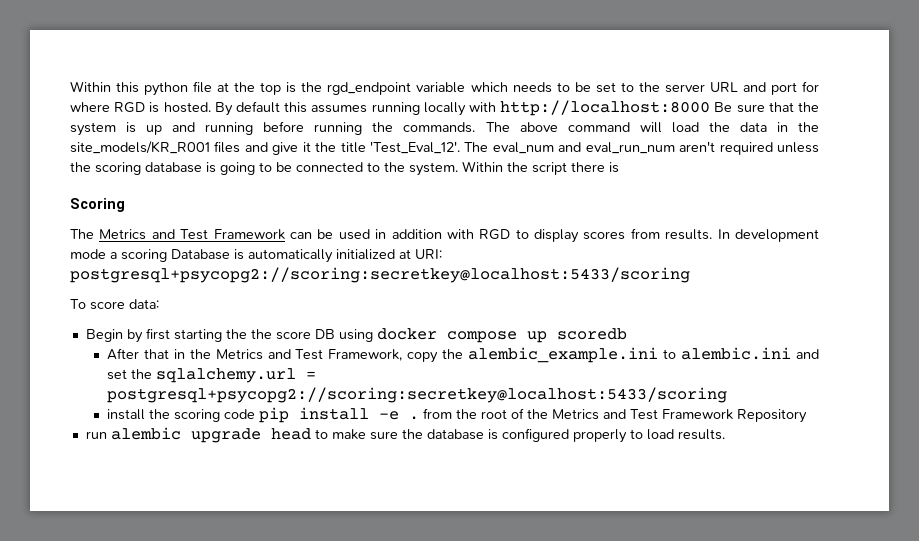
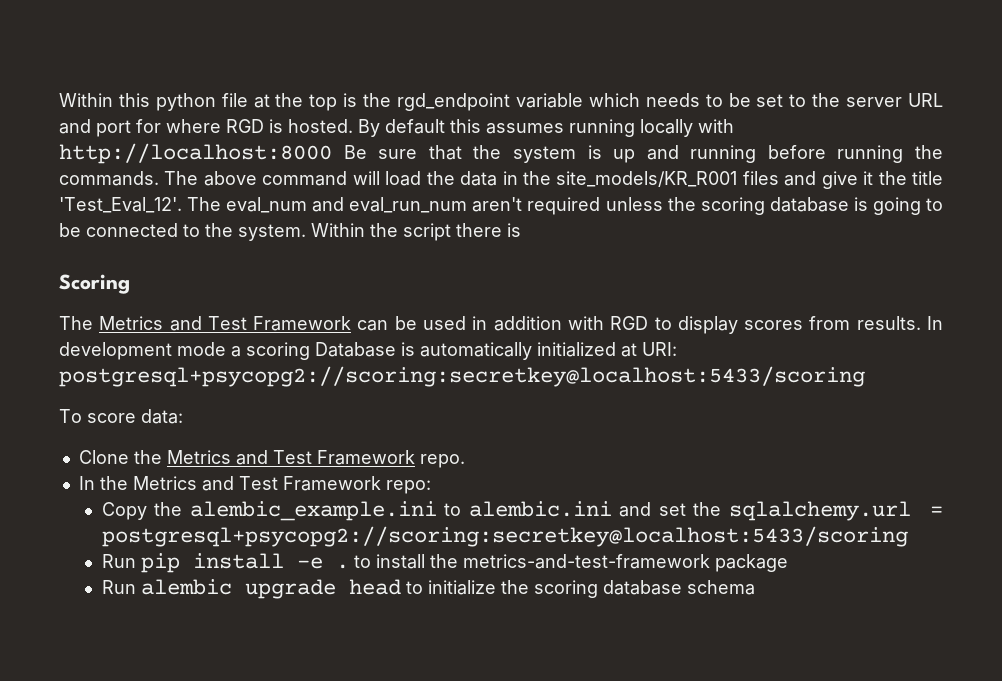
[85,328,627,343] [106,348,439,363] Begin by first starting the the score DB using docker compose up scoredb // After that in the Metrics and Test Framework, copy -> [78,450,465,468] [78,476,431,494] [101,502,147,520] Clone the Metrics and Test Framework repo. // In the Metrics and Test Framework repo: // Copy
[106,407,807,423] [85,427,725,443] install the scoring code pip install -e . from the root of the Metrics and Test Framework Repository // run alembic upgrade head to make sure the database is configured properly to load results. -> [101,553,788,573] [101,579,755,599] Run pip install -e . to install the metrics-and-test-framework package // Run alembic upgrade head to initialize the scoring database schema

